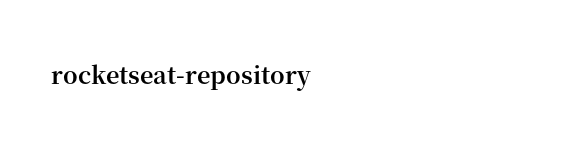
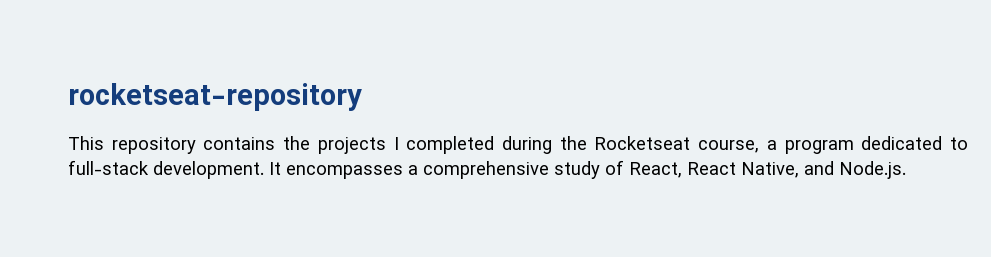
(311, 77) none -> [68,136,968,154] [68,160,906,179] // This repository contains the projects I completed during the Rocketseat course, a program dedicated to full-stack development. It encompasses a comprehensive study of React, React Native, and Node.js.

